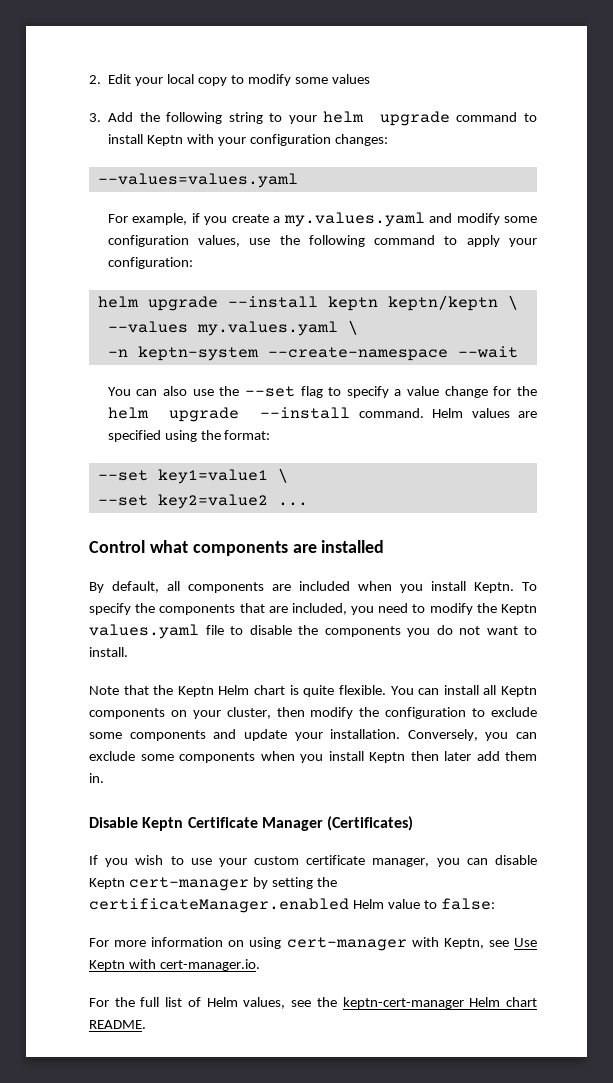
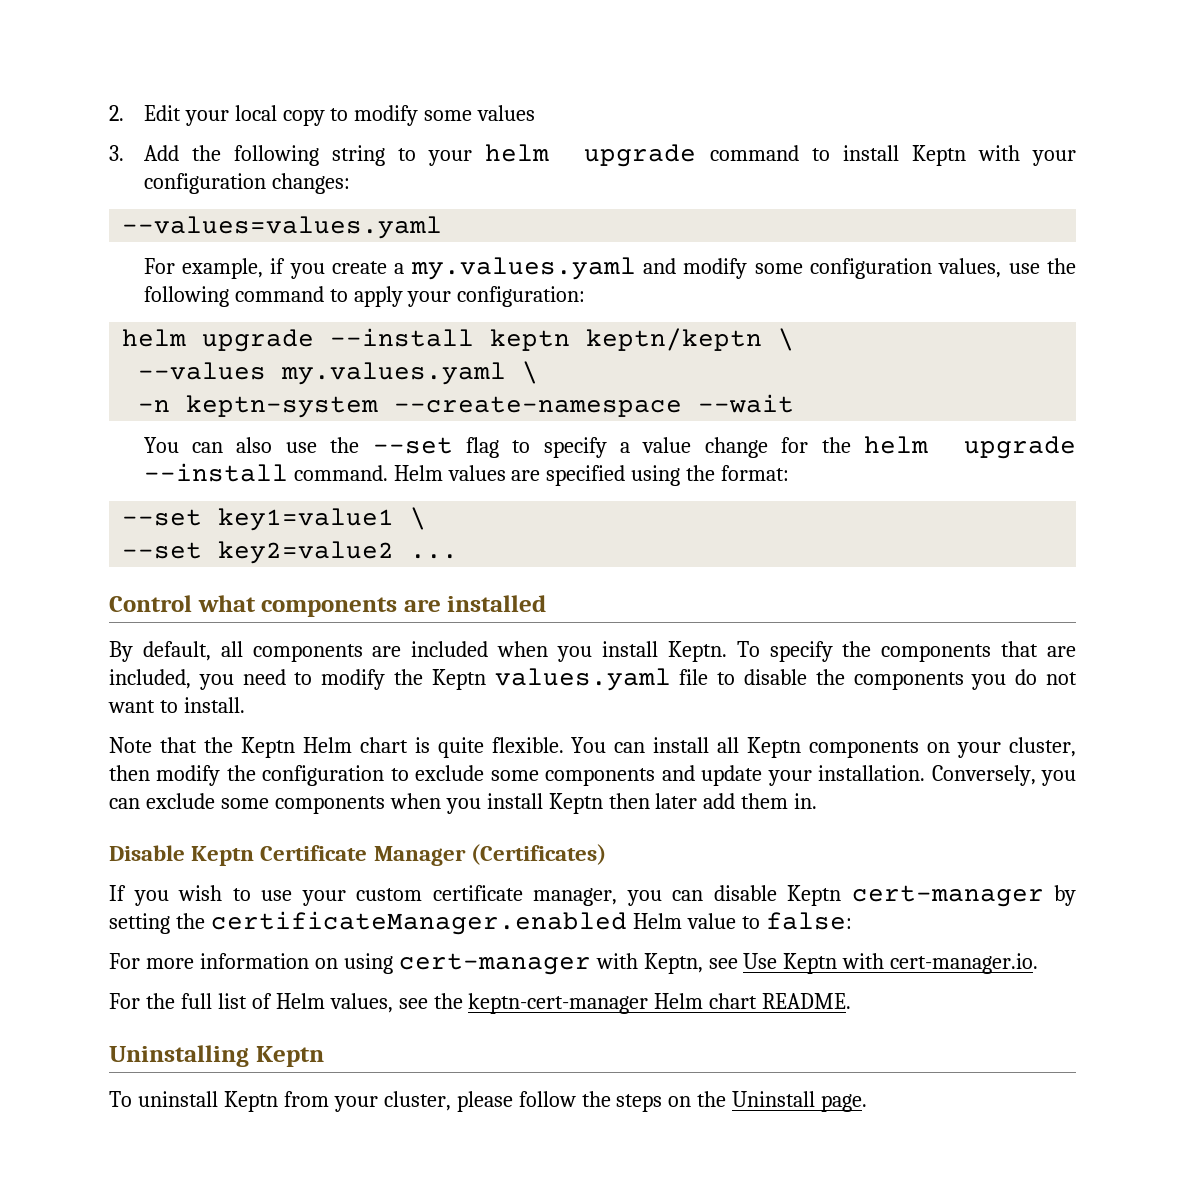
(146, 1024) none -> [109,1045,324,1067] [109,1091,868,1112] // Uninstalling Keptn // To uninstall Keptn from your cluster, please follow the steps on the Uninstall page.

